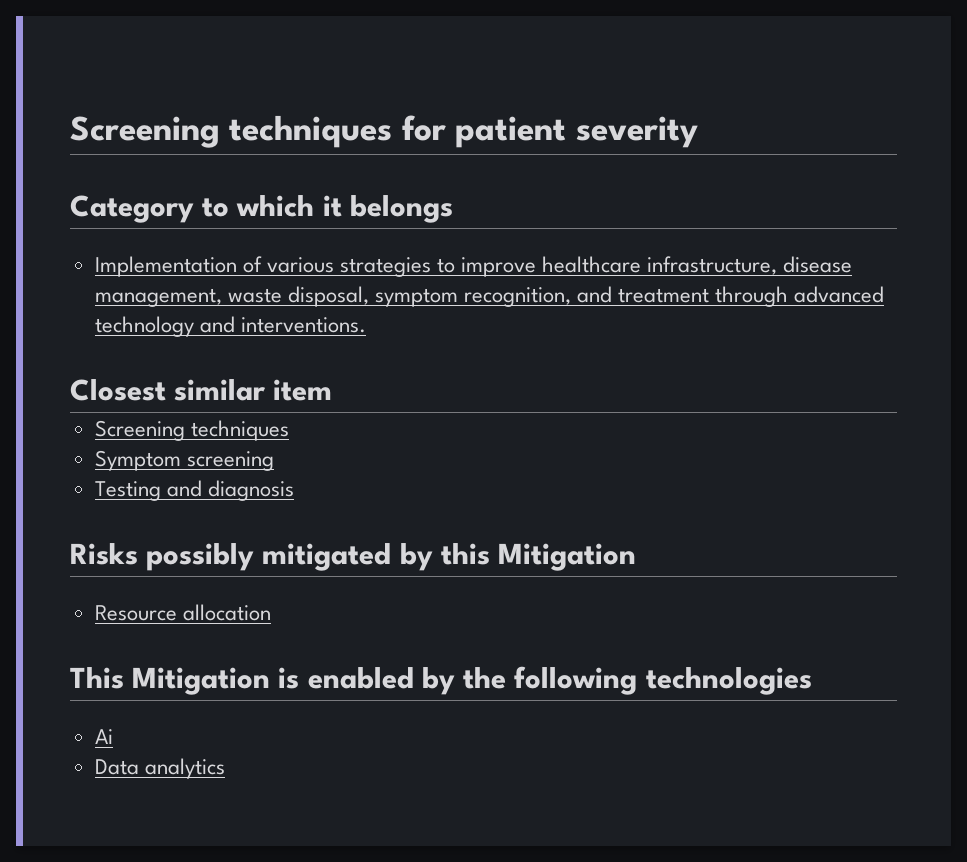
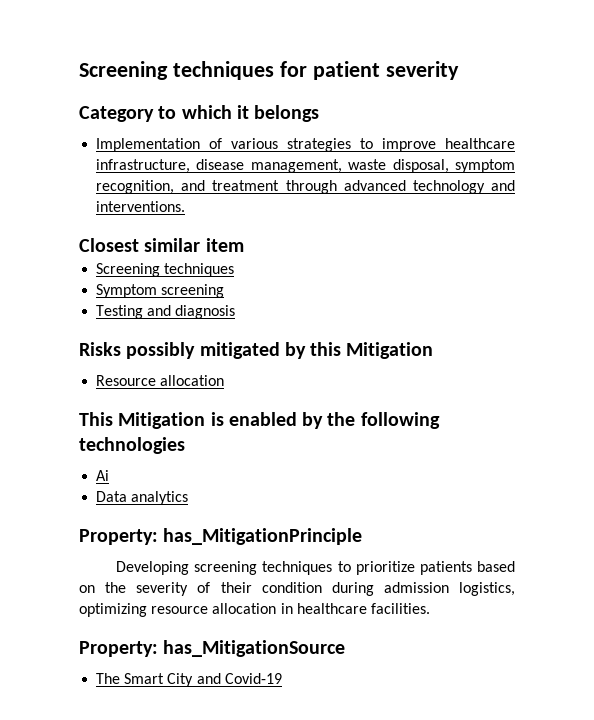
(225, 768) none -> [79,528,363,545] [116,561,515,575] [79,582,515,596] [79,603,430,617] [79,640,346,657] [96,673,282,687] // Property: has_MitigationPrinciple // Developing screening techniques to prioritize patients based on the severity of their condition during admission logistics, optimizing resource allocation in healthcare facilities. // Property: has_MitigationSource // The Smart City and Covid‐19

